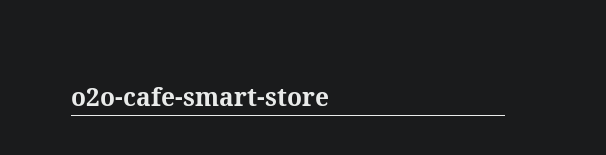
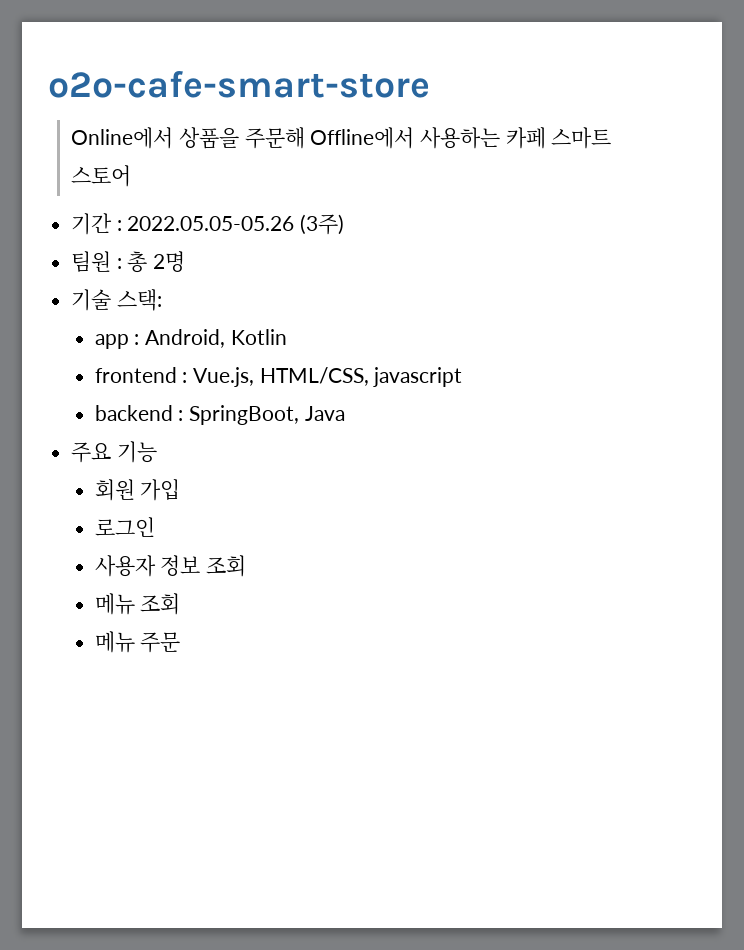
(329, 96) none -> [71,127,612,149] [71,165,132,187] [71,213,345,235] [71,251,186,273] [71,289,162,311] [94,329,287,349] [94,367,463,387] [94,405,345,425] [71,441,157,463] [94,479,181,501] [94,517,155,537] [94,555,246,577] [94,593,181,615] [94,631,181,653] // Online에서 상품을 주문해 Offline에서 사용하는 카페 스마트 스토어 // 기간 : 2022.05.05-05.26 (3주) // 팀원 : 총 2명 // 기술 스택: // app : Android, Kotlin // frontend : Vue.js, HTML/CSS, javascript // backend : SpringBoot, Java // 주요 기능 // 회원 가입 // 로그인 // 사용자 정보 조회 // 메뉴 조회 // 메뉴 주문

